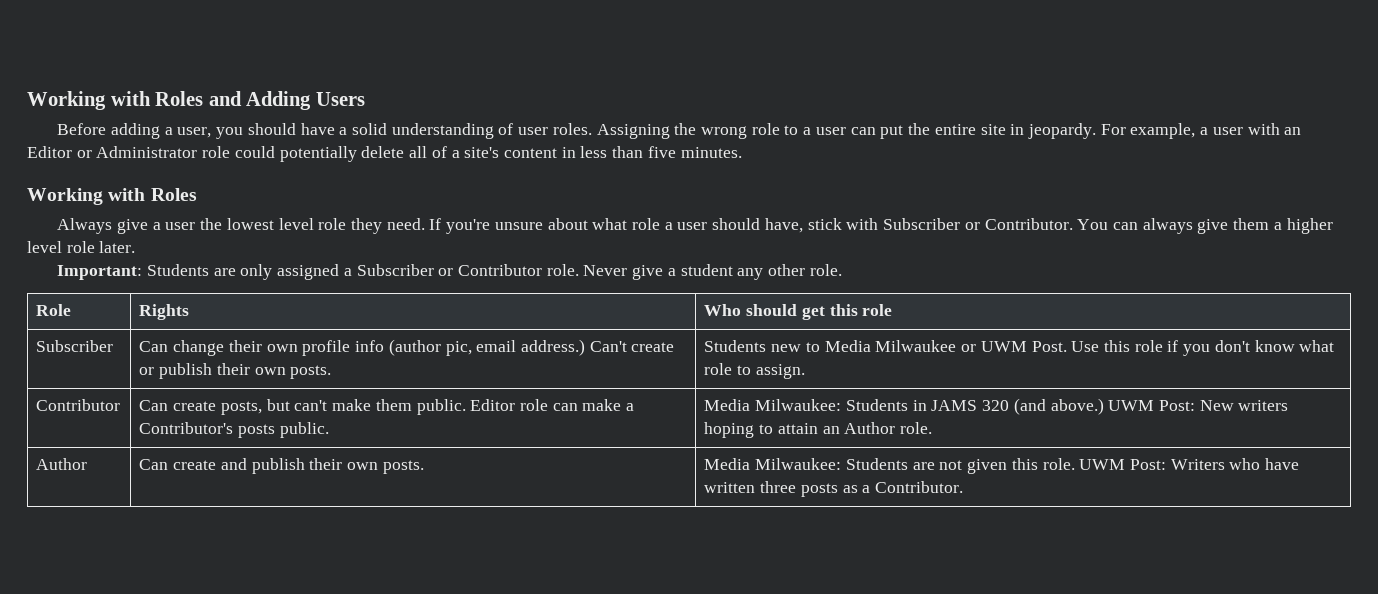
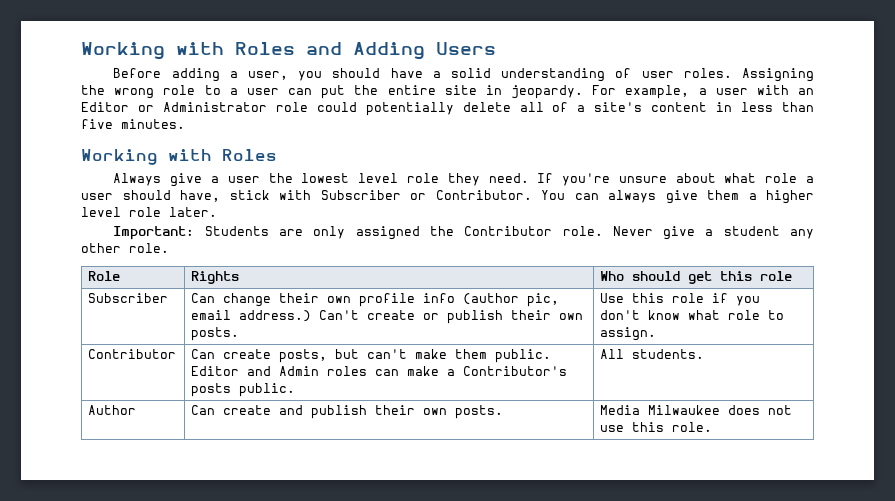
[343,264,454,276] a Subscriber or -> [429,226,454,236] the
[704,340,1067,352] Students new to Media Milwaukee or UWM Post. -> (240, 334) none
[519,399,548,411] role -> [247,366,368,376] and Admin roles
[704,398,1289,415] [704,422,933,438] Media Milwaukee: Students in JAMS 320 (and above.) UWM Post: New writers hoping to attain an Author role. -> [600,349,705,359] All students.
[755,458,1300,474] [704,481,964,497] Milwaukee: Students are not given this role. UWM Post: Writers who have written three posts as a Contributor. -> [648,405,793,415] [600,422,713,432] Milwaukee does not use this role.

